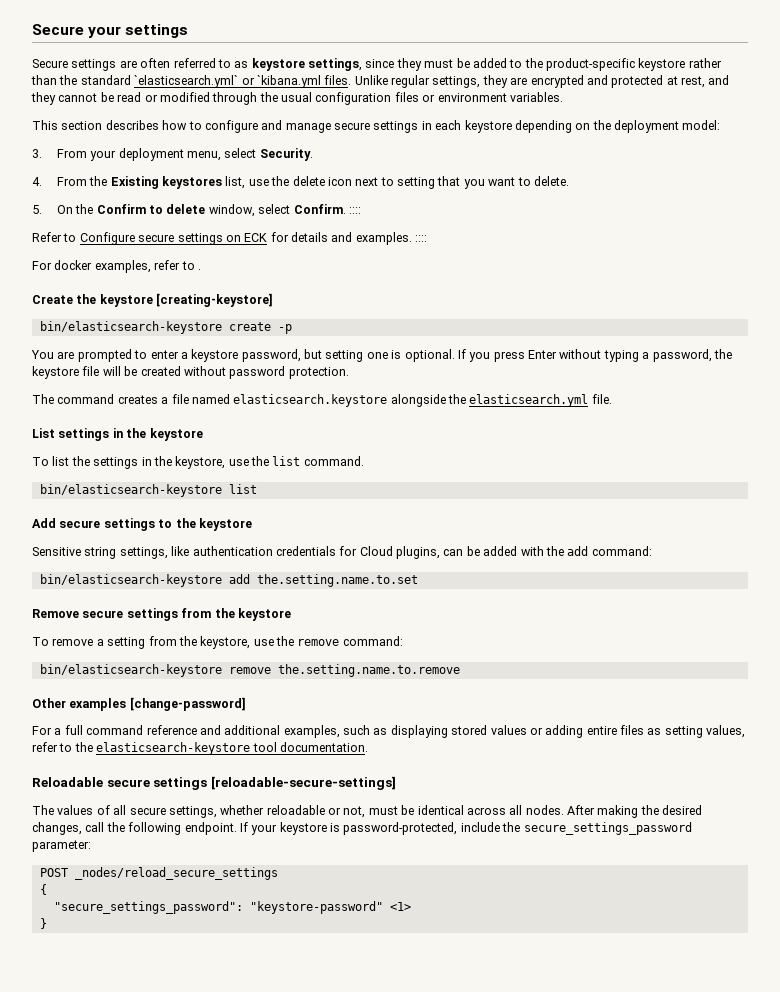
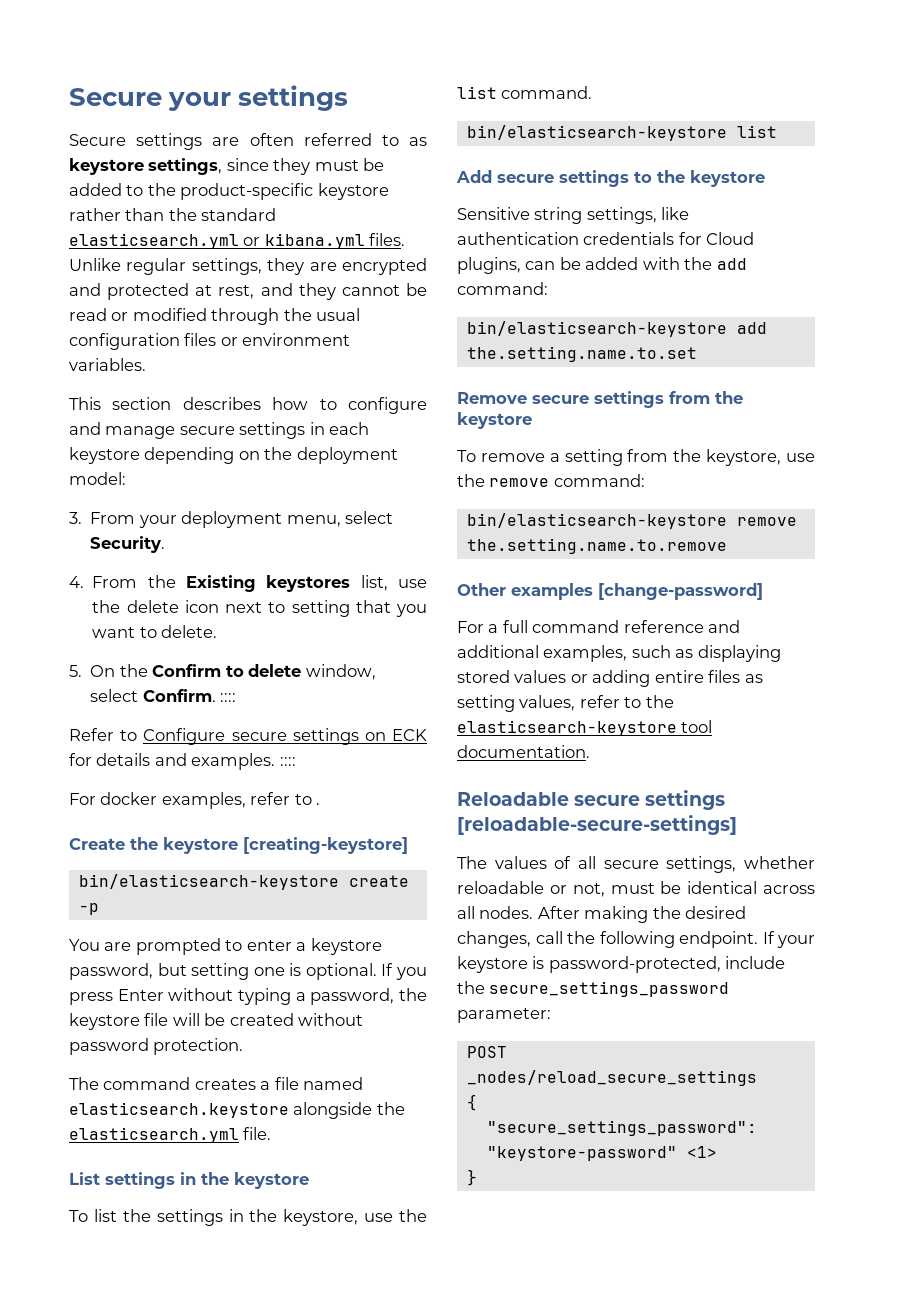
[134,75,321,88] `elasticsearch.yml` or `kibana.yml -> [69,233,365,249] elasticsearch.yml or kibana.yml

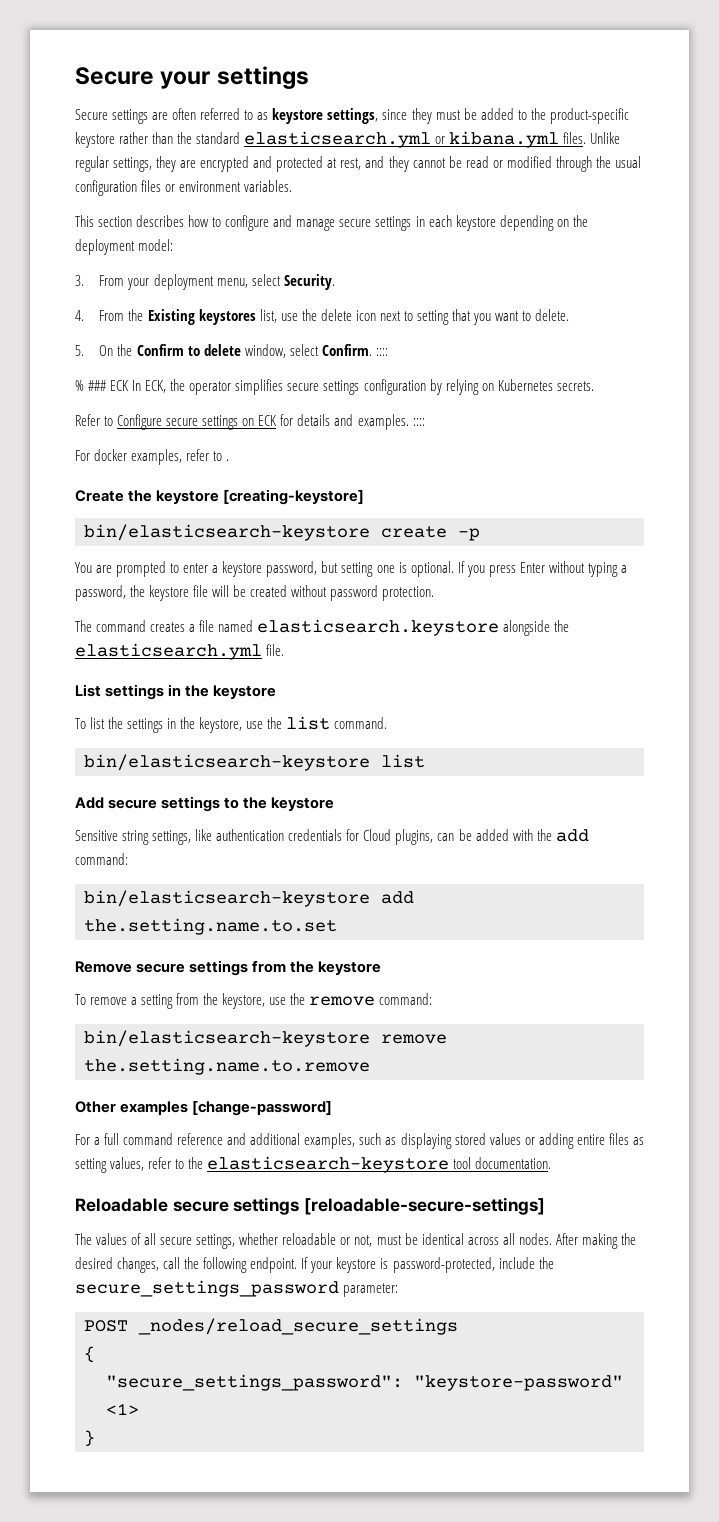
(237, 697) none -> [75,379,594,395] // % ### ECK In ECK, the operator simplifies secure settings configuration by relying on Kubernetes secrets.

